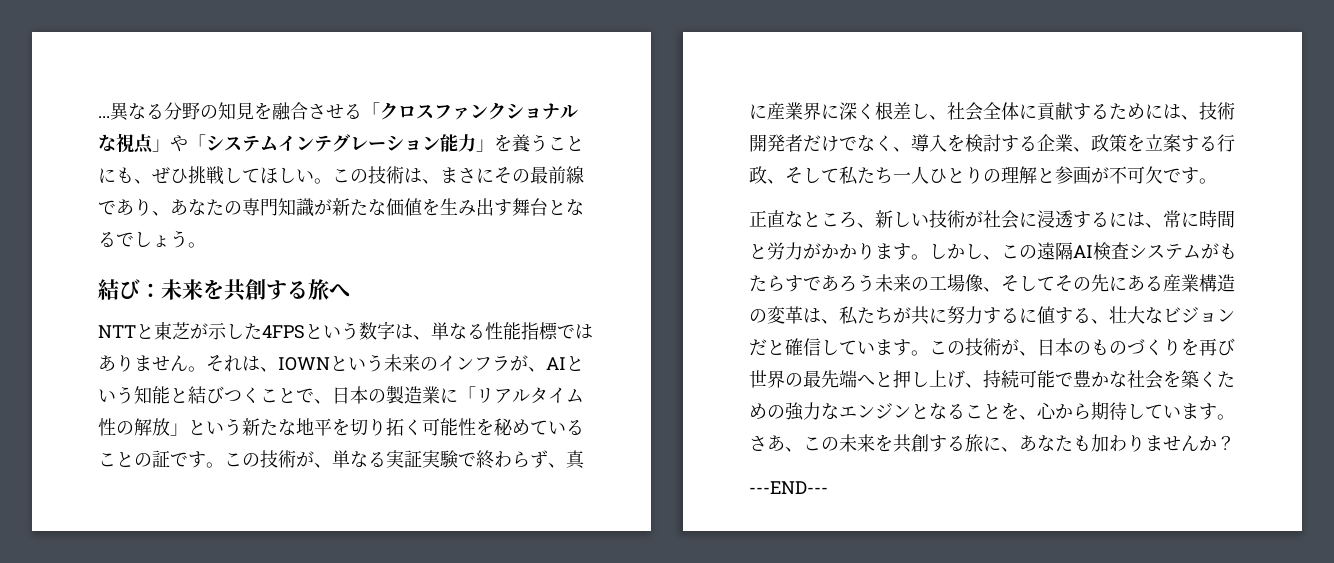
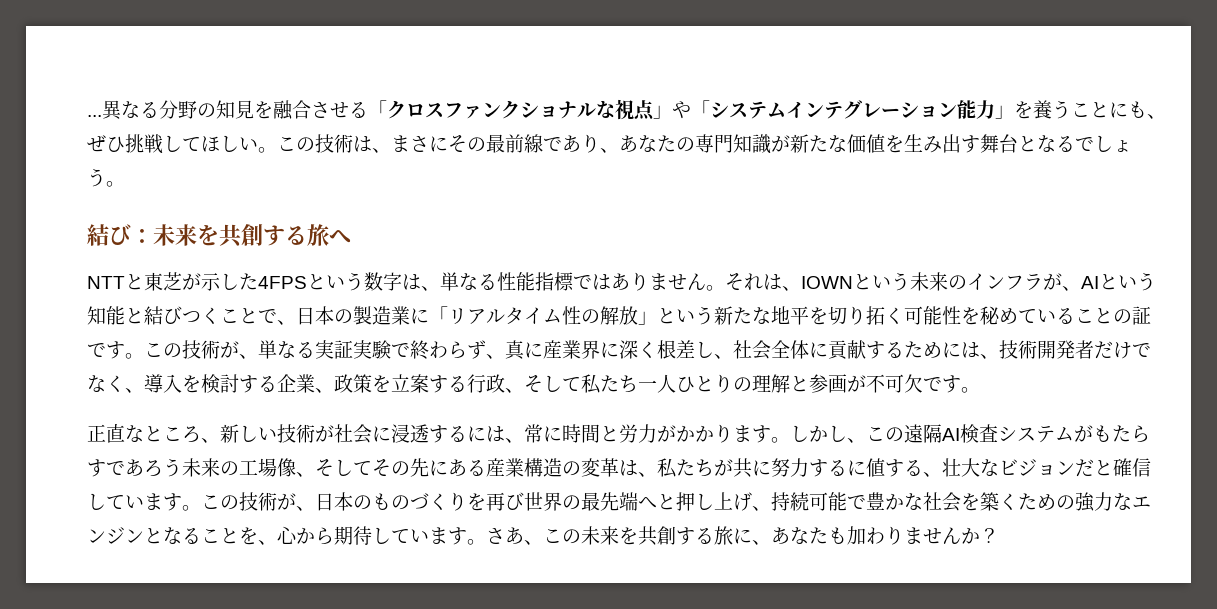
[749,481,828,494] // ---END--- -> (999, 535) none

